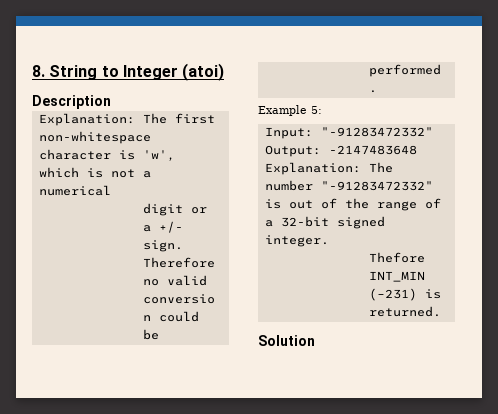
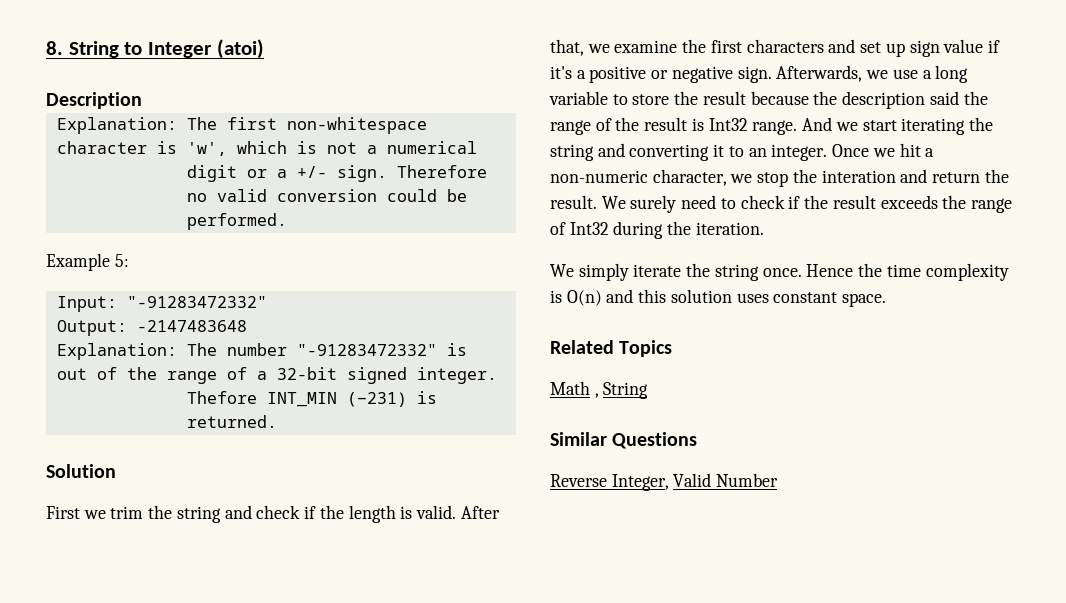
(315, 340) none -> [46,505,500,523] [550,39,1000,57] [550,65,969,83] [549,91,988,109] [550,117,993,135] [550,143,935,161] [550,169,1009,187] [550,195,1012,213] [550,221,764,239] [550,263,1009,281] [550,289,887,307] [550,340,673,357] [550,381,649,399] [550,432,698,449] [550,473,779,491] // First we trim the string and check if the length is valid. After that, we examine the first characters and set up sign value if it's a positive or negative sign. Afterwards, we use a long variable to store the result because the description said the range of the result is Int32 range. And we start iterating the string and converting it to an integer. Once we hit a non-numeric character, we stop the interation and return the result. We surely need to check if the result exceeds the range of Int32 during the iteration. // We simply iterate the string once. Hence the time complexity is O(n) and this solution uses constant space. // Related Topics // Math , String // Similar Questions // Reverse Integer, Valid Number

